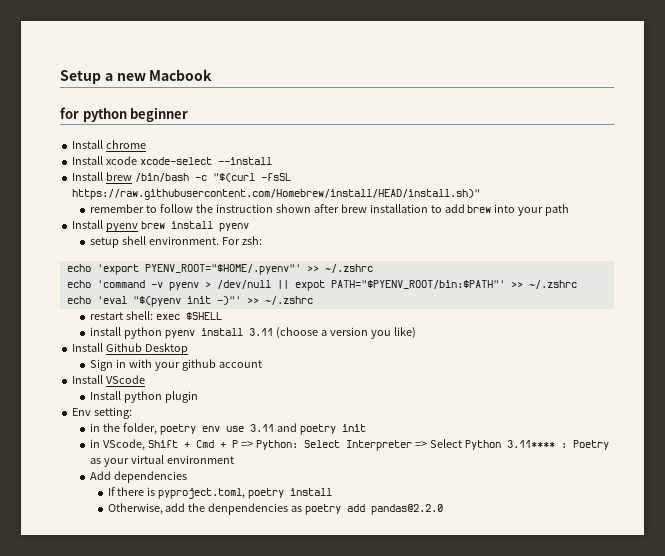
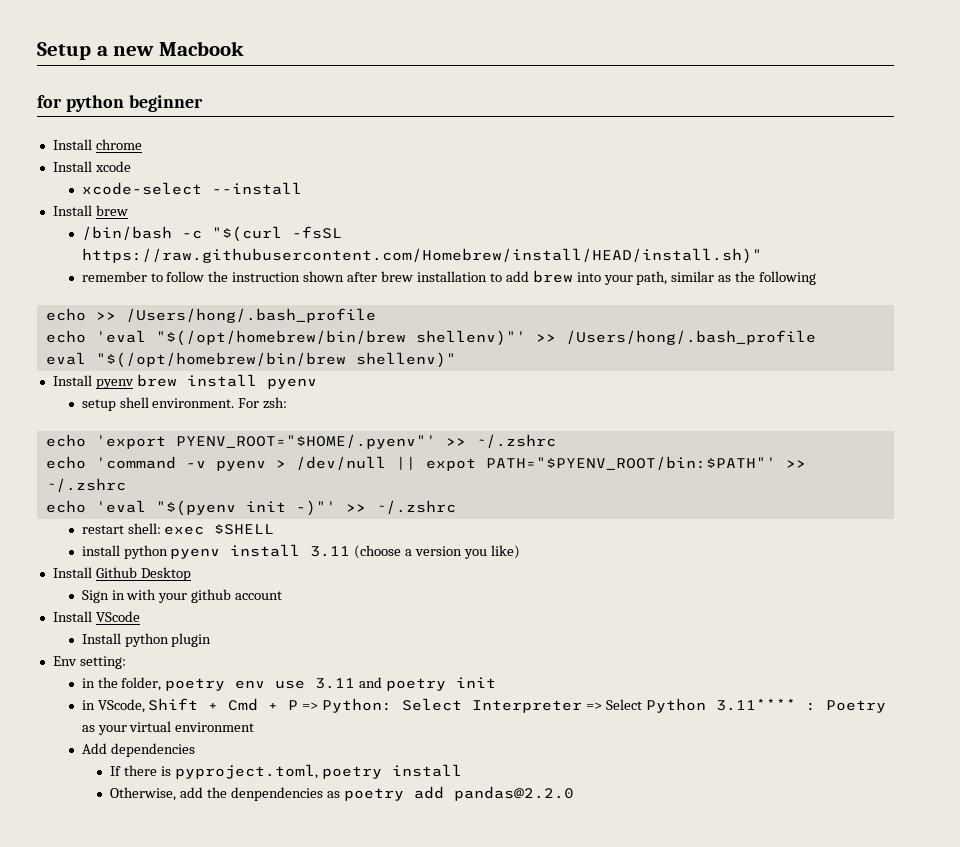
(138, 160) none -> (131, 166) //
(133, 176) none -> (128, 210) //
[545,204,570,216] path -> [636,271,817,285] [45,308,376,323] [45,330,816,346] [45,352,456,368] path, similar as the following // echo >> /Users/hong/.bash_profile // echo 'eval "$(/opt/homebrew/bin/brew shellenv)"' >> /Users/hong/.bash_profile // eval "$(/opt/homebrew/bin/brew shellenv)"

